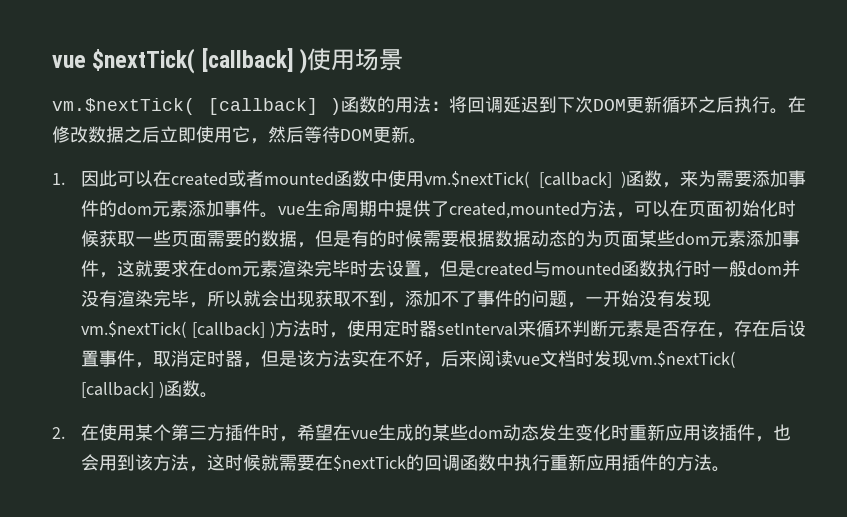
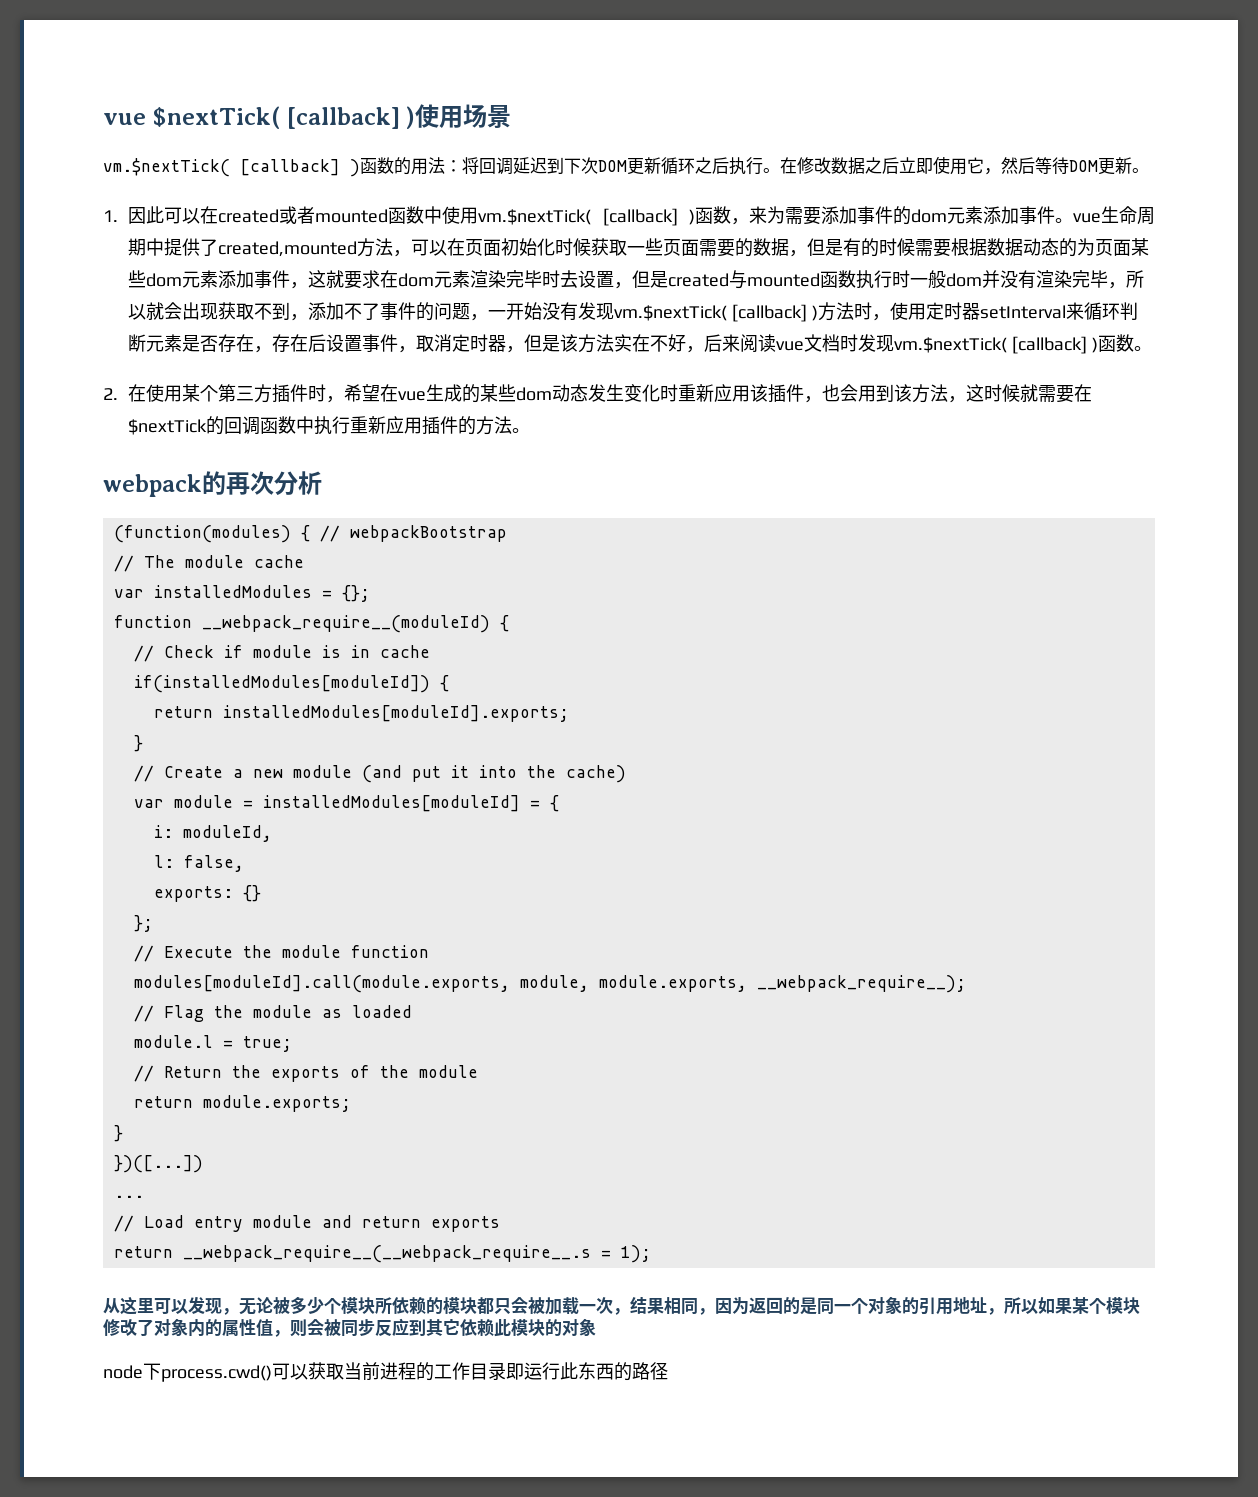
(731, 469) none -> [103,471,322,497] [113,525,507,543] [113,555,304,572] [113,585,370,602] [113,615,509,633] [133,645,430,662] [133,675,449,693] [153,705,569,722] [133,735,143,752] [133,765,626,783] [133,795,559,812] [153,825,272,842] [153,855,244,872] [153,885,261,902] [133,915,153,932] [133,945,429,962] [133,975,966,993] [133,1005,412,1022] [133,1035,292,1052] [133,1065,478,1082] [133,1095,351,1112] [113,1125,123,1142] [113,1155,203,1173] [113,1195,144,1198] [113,1215,500,1232] [113,1245,651,1263] [103,1296,1140,1315] [103,1318,596,1337] [103,1362,668,1382] // webpack的再次分析 // (function(modules) { // webpackBootstrap // // The module cache // var installedModules = {}; // function __webpack_require__(moduleId) { // // Check if module is in cache // if(installedModules[moduleId]) { // return installedModules[moduleId].exports; // } // // Create a new module (and put it into the cache) // var module = installedModules[moduleId] = { // i: moduleId, // l: false, // exports: {} // }; // // Execute the module function // modules[moduleId].call(module.exports, module, module.exports, __webpack_require__); // // Flag the module as loaded // module.l = true; // // Return the exports of the module // return module.exports; // } // })([...]) // ... // // Load entry module and return exports // return __webpack_require__(__webpack_require__.s = 1); // 从这里可以发现，无论被多少个模块所依赖的模块都只会被加载一次，结果相同，因为返回的是同一个对象的引用地址，所以如果某个模块修改了对象内的属性值，则会被同步反应到其它依赖此模块的对象 // node下process.cwd()可以获取当前进程的工作目录即运行此东西的路径

